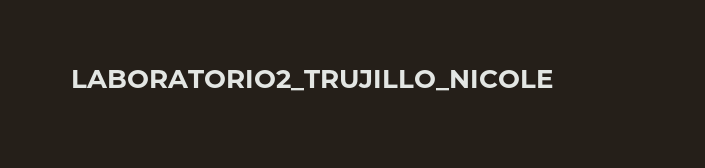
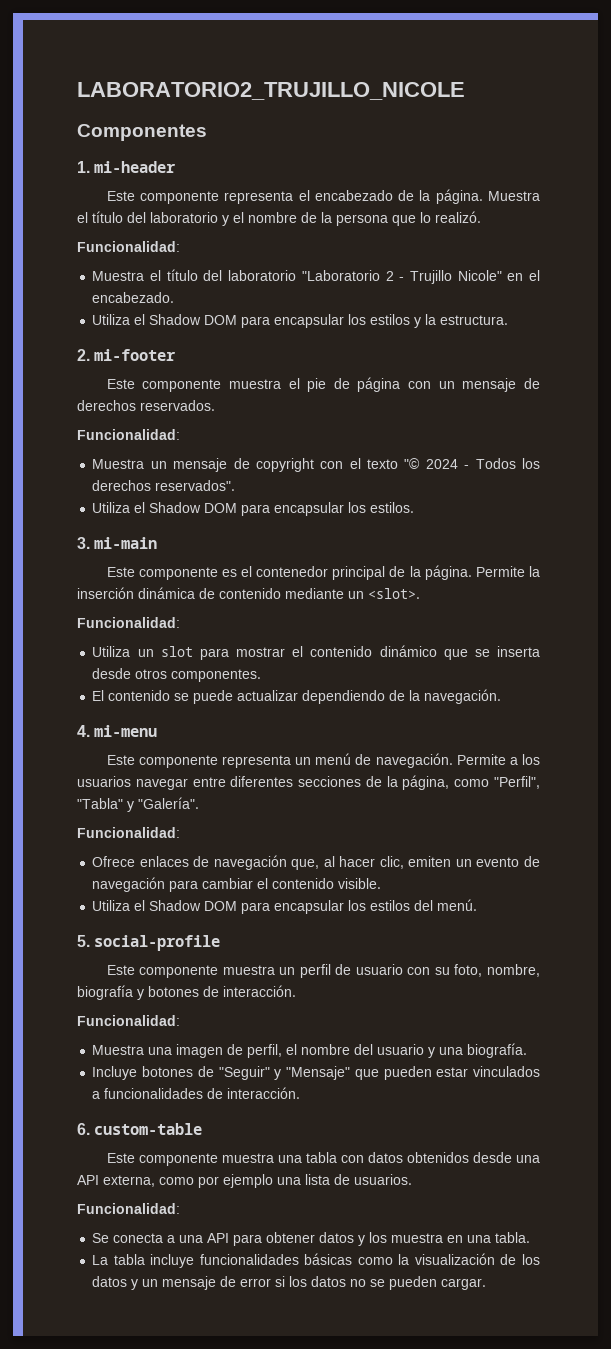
(553, 80) none -> [77,124,207,141] [77,161,177,173] [106,189,540,204] [77,211,481,226] [77,241,180,252] [92,269,540,284] [92,292,175,303] [92,314,509,328] [77,349,177,361] [106,377,540,392] [77,400,215,411] [77,429,180,440] [92,458,540,472] [92,480,236,491] [92,502,415,516] [77,537,158,549] [106,565,540,580] [77,587,420,599] [77,617,180,628] [92,645,541,660] [92,668,262,682] [92,689,502,704] [77,725,158,737] [106,753,540,768] [77,775,540,790] [77,797,199,812] [77,827,180,838] [92,855,540,870] [92,877,382,892] [92,899,478,914] [77,935,221,951] [106,964,540,978] [77,985,296,1000] [77,1015,180,1026] [92,1043,528,1058] [92,1066,541,1080] [92,1087,301,1099] [77,1123,203,1135] [106,1152,540,1166] [77,1174,412,1188] [77,1203,180,1214] [92,1232,531,1246] [92,1253,540,1268] [92,1276,487,1290] // Componentes // 1. mi-header // Este componente representa el encabezado de la página. Muestra el título del laboratorio y el nombre de la persona que lo realizó. // Funcionalidad: // Muestra el título del laboratorio "Laboratorio 2 - Trujillo Nicole" en el encabezado. // Utiliza el Shadow DOM para encapsular los estilos y la estructura. // 2. mi-footer // Este componente muestra el pie de página con un mensaje de derechos reservados. // Funcionalidad: // Muestra un mensaje de copyright con el texto "© 2024 - Todos los derechos reservados". // Utiliza el Shadow DOM para encapsular los estilos. // 3. mi-main // Este componente es el contenedor principal de la página. Permite la inserción dinámica de contenido mediante un <slot>. // Funcionalidad: // Utiliza un slot para mostrar el contenido dinámico que se inserta desde otros componentes. // El contenido se puede actualizar dependiendo de la navegación. // 4. mi-menu // Este componente representa un menú de navegación. Permite a los usuarios navegar entre diferentes secciones de la página, como "Perfil", "Tabla" y "Galería". // Funcionalidad: // Ofrece enlaces de navegación que, al hacer clic, emiten un evento de navegación para cambiar el contenido visible. // Utiliza el Shadow DOM para encapsular los estilos del menú. // 5. social-profile // Este componente muestra un perfil de usuario con su foto, nombre, biografía y botones de interacción. // Funcionalidad: // Muestra una imagen de perfil, el nombre del usuario y una biografía. // Incluye botones de "Seguir" y "Mensaje" que pueden estar vinculados a funcionalidades de interacción. // 6. custom-table // Este componente muestra una tabla con datos obtenidos desde una API externa, como por ejemplo una lista de usuarios. // Funcionalidad: // Se conecta a una API para obtener datos y los muestra en una tabla. // La tabla incluye funcionalidades básicas como la visualización de los datos y un mensaje de error si los datos no se pueden cargar.

